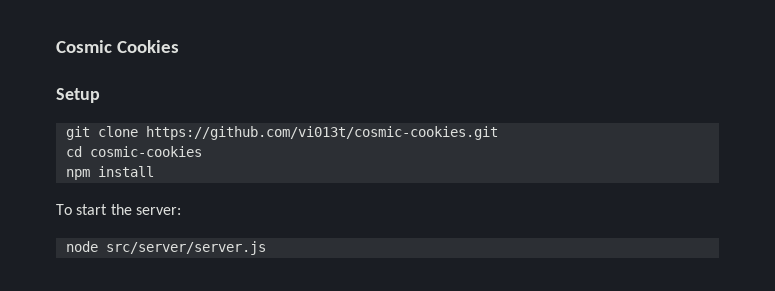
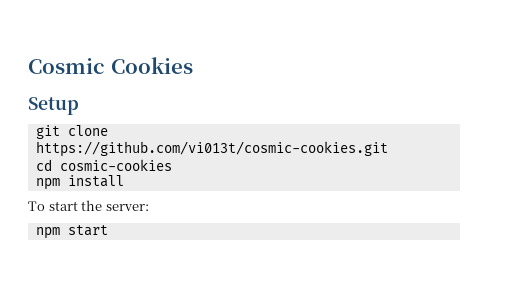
[65,241,266,255] node src/server/server.js -> [35,225,108,239] npm start

